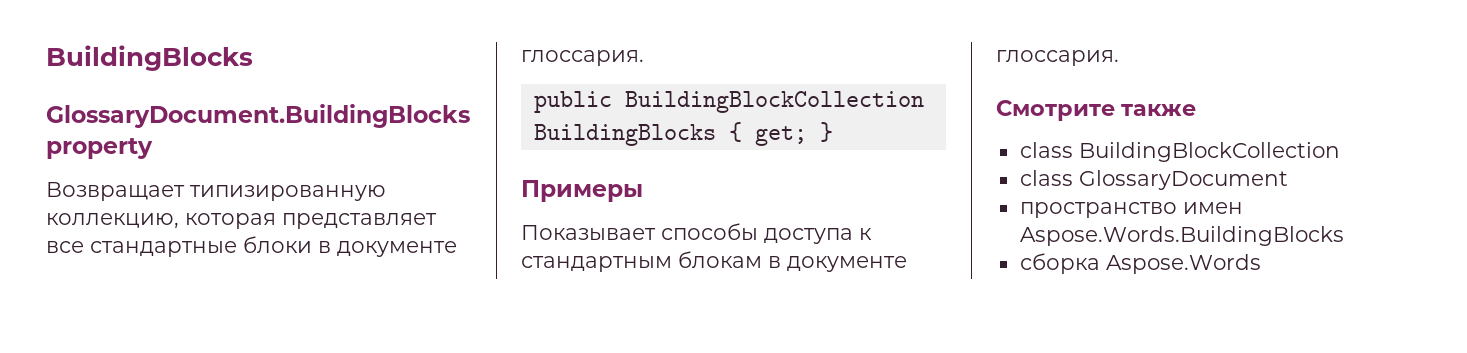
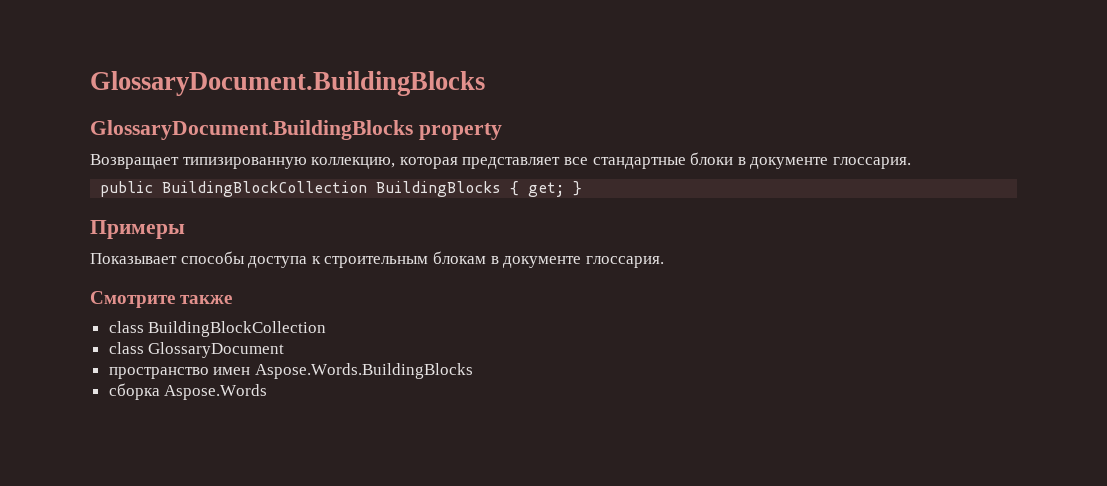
[46,45,253,71] BuildingBlocks -> [90,71,485,96] GlossaryDocument.BuildingBlocks
[521,256,672,272] стандартным -> [324,256,429,268] строительным

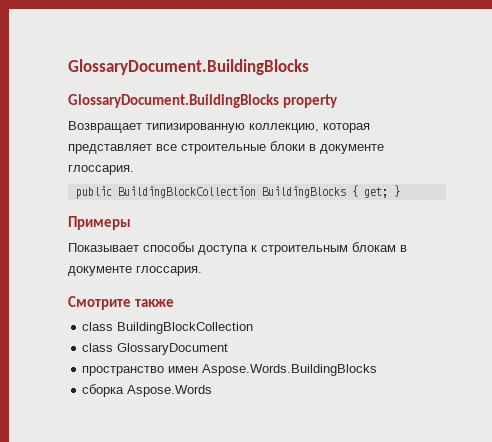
[592,157,686,169] стандартные -> [181,144,266,154] строительные

